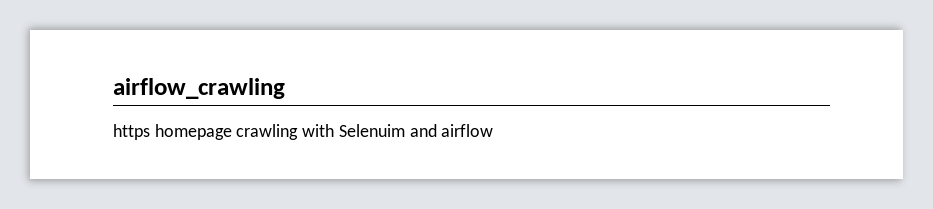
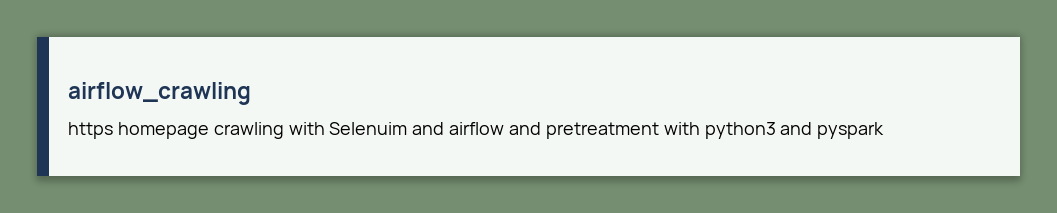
(494, 130) none -> [509,122,885,139] and pretreatment with python3 and pyspark

